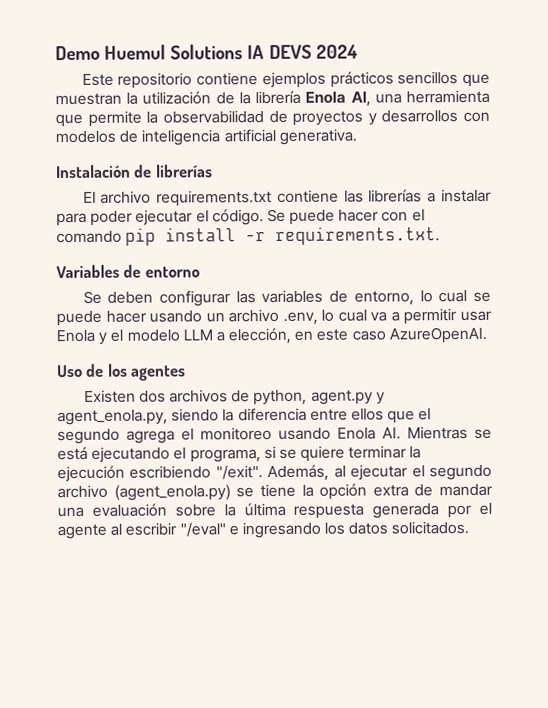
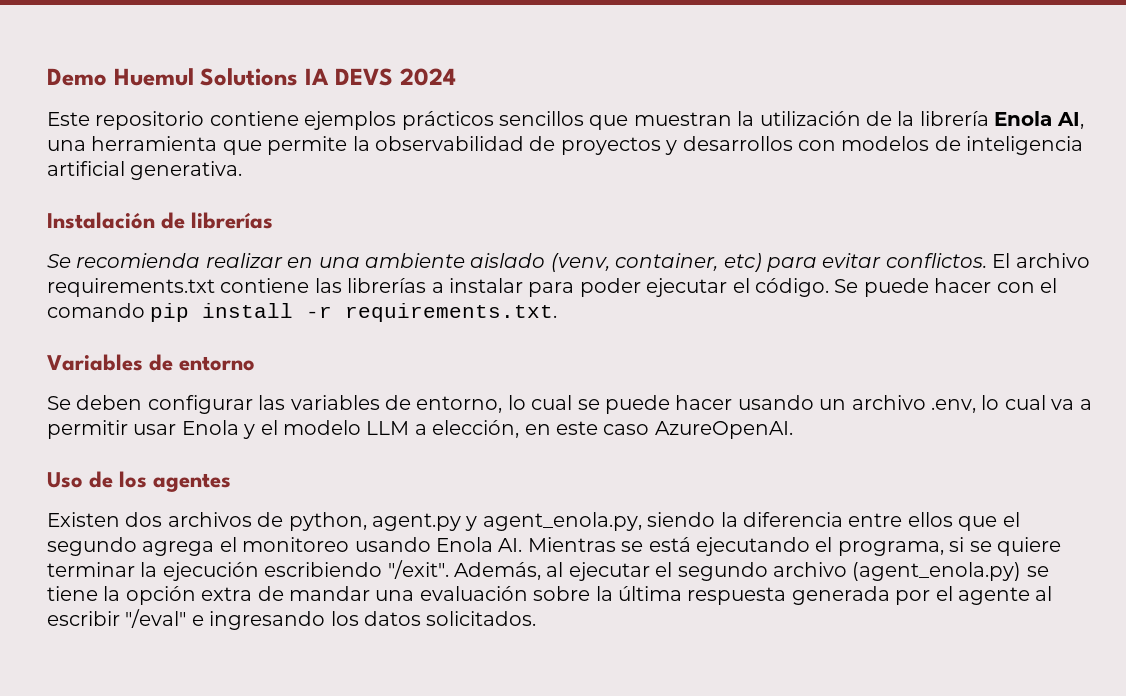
(213, 171) none -> [47,253,987,272] Se recomienda realizar en una ambiente aislado (venv, container, etc) para evitar conflictos.

